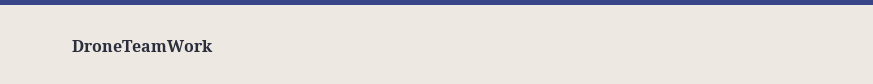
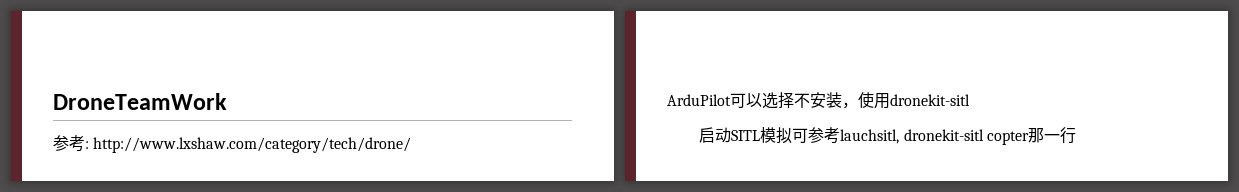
(213, 46) none -> [53,135,412,153] [667,92,970,109] [699,127,1077,145] // 参考: http://www.lxshaw.com/category/tech/drone/ // ArduPilot可以选择不安装，使用dronekit-sitl // 启动SITL模拟可参考lauchsitl, dronekit-sitl copter那一行

